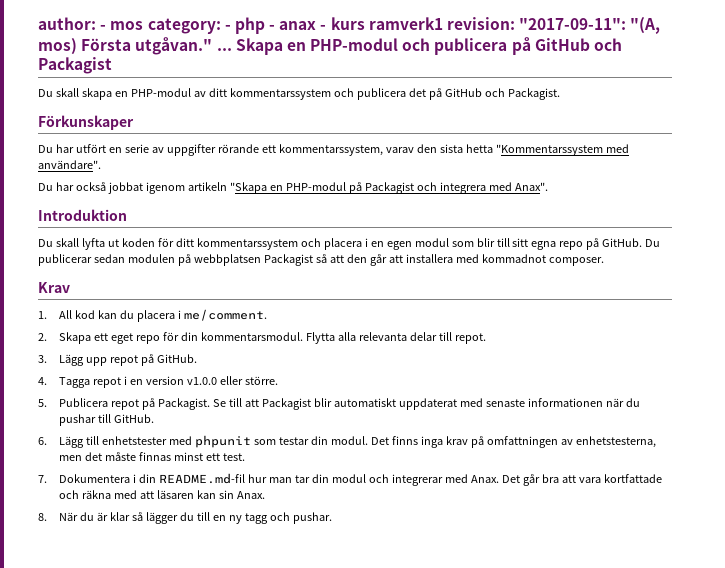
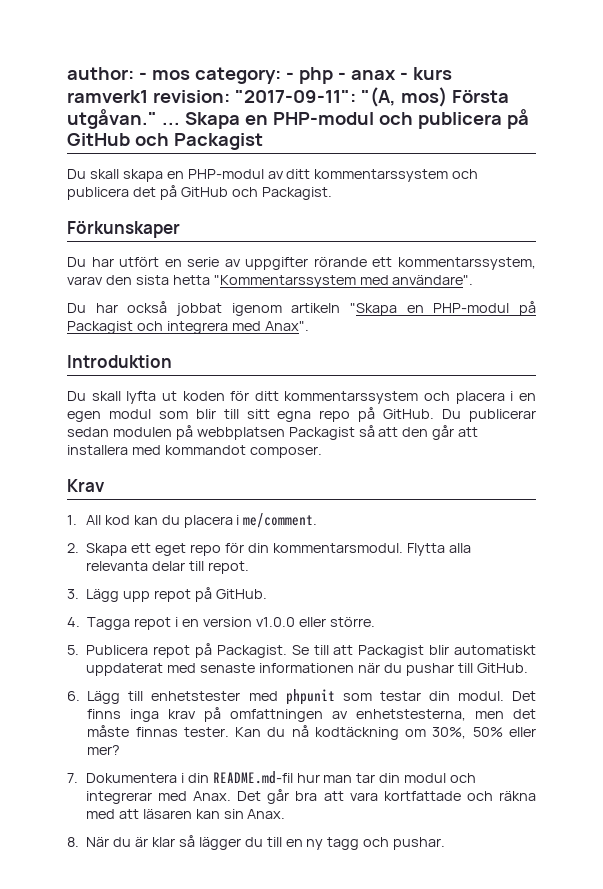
[481,254,546,263] kommadnot -> [164,445,246,455] kommandot
[174,452,246,461] minst ett test. -> [183,725,536,740] [87,745,121,755] tester. Kan du nå kodtäckning om 30%, 50% eller mer?

